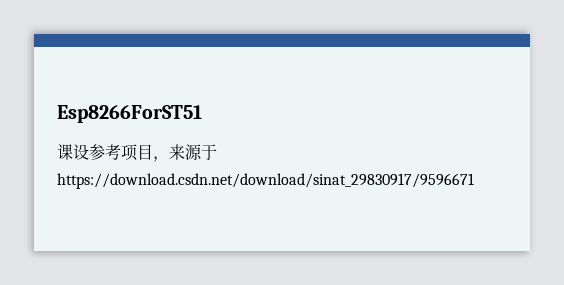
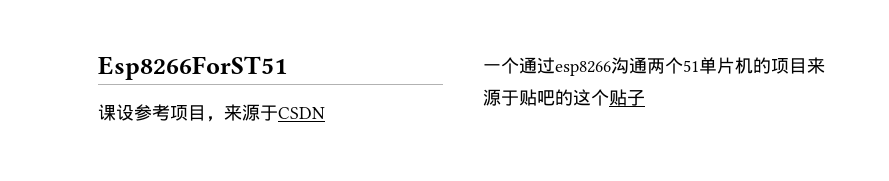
[57,173,474,189] https://download.csdn.net/download/sinat_29830917/9596671 -> [278,107,325,119] [483,57,825,76] [483,89,645,106] CSDN // 一个通过esp8266沟通两个51单片机的项目来源于贴吧的这个贴子

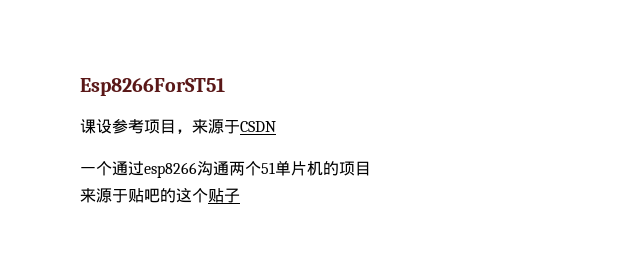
(807, 66) none -> (371, 168) //

